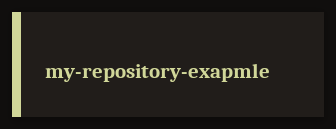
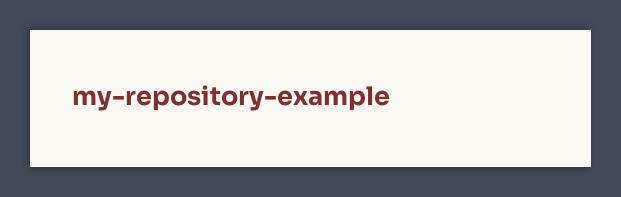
[45,63,270,82] my-repository-exapmle -> [72,85,390,111] my-repository-example

